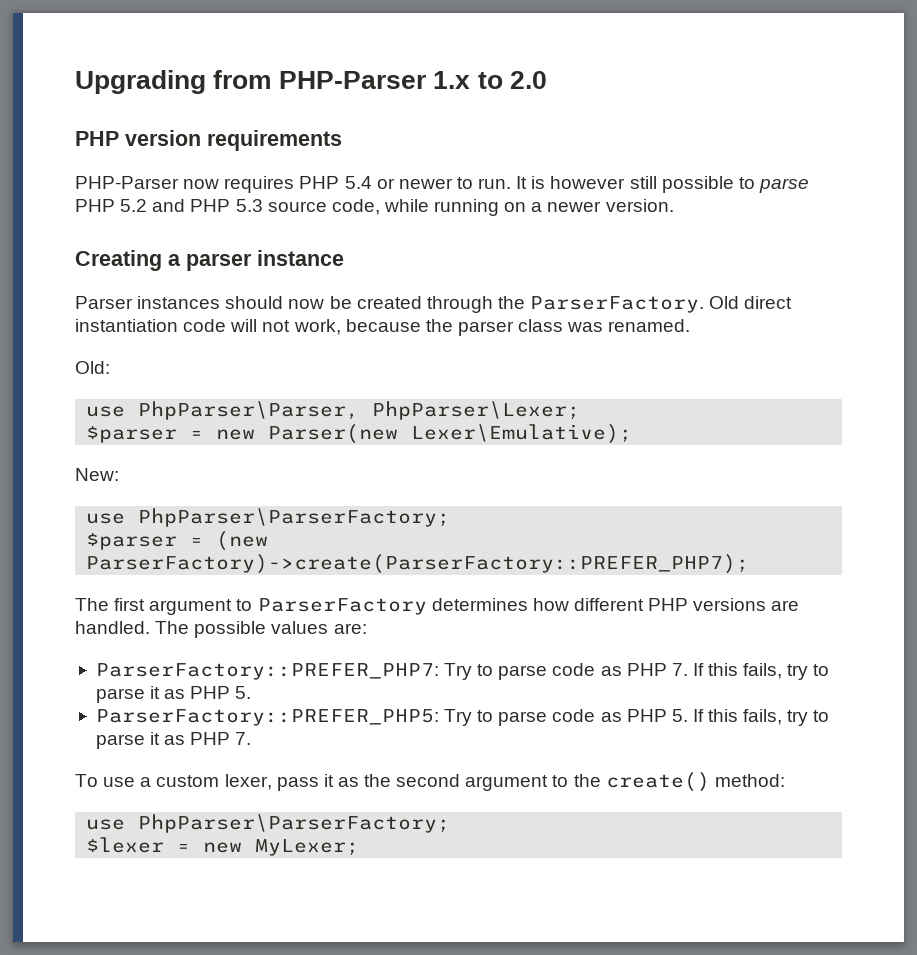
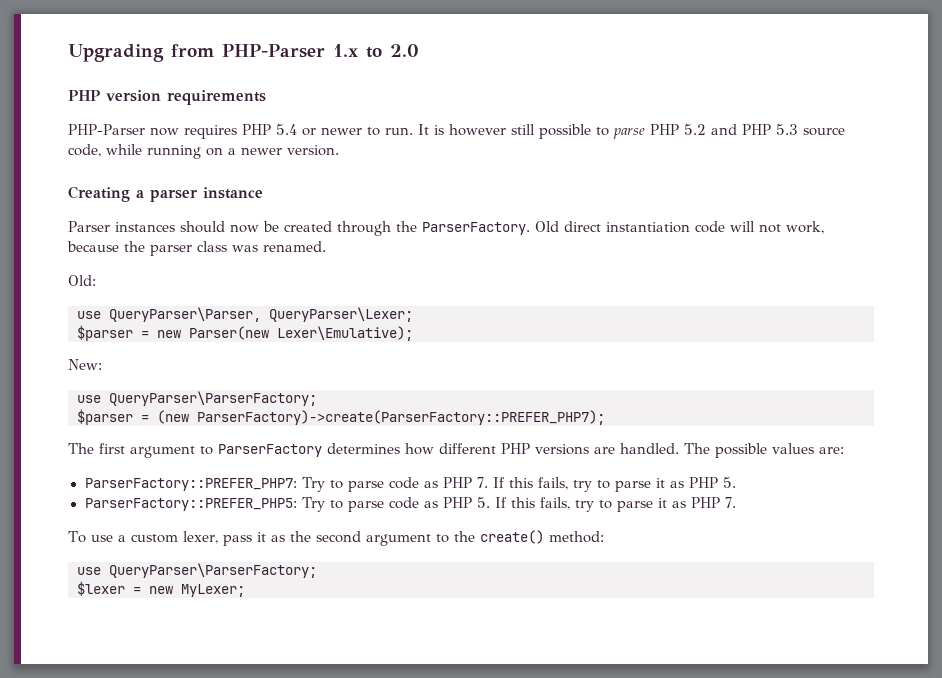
[138,401,581,420] PhpParser\Parser, PhpParser\Lexer; -> [109,307,413,322] QueryParser\Parser, QueryParser\Lexer;
[138,508,451,527] PhpParser\ParserFactory; -> [109,391,317,406] QueryParser\ParserFactory;
[138,814,451,833] PhpParser\ParserFactory; -> [109,563,317,578] QueryParser\ParserFactory;

